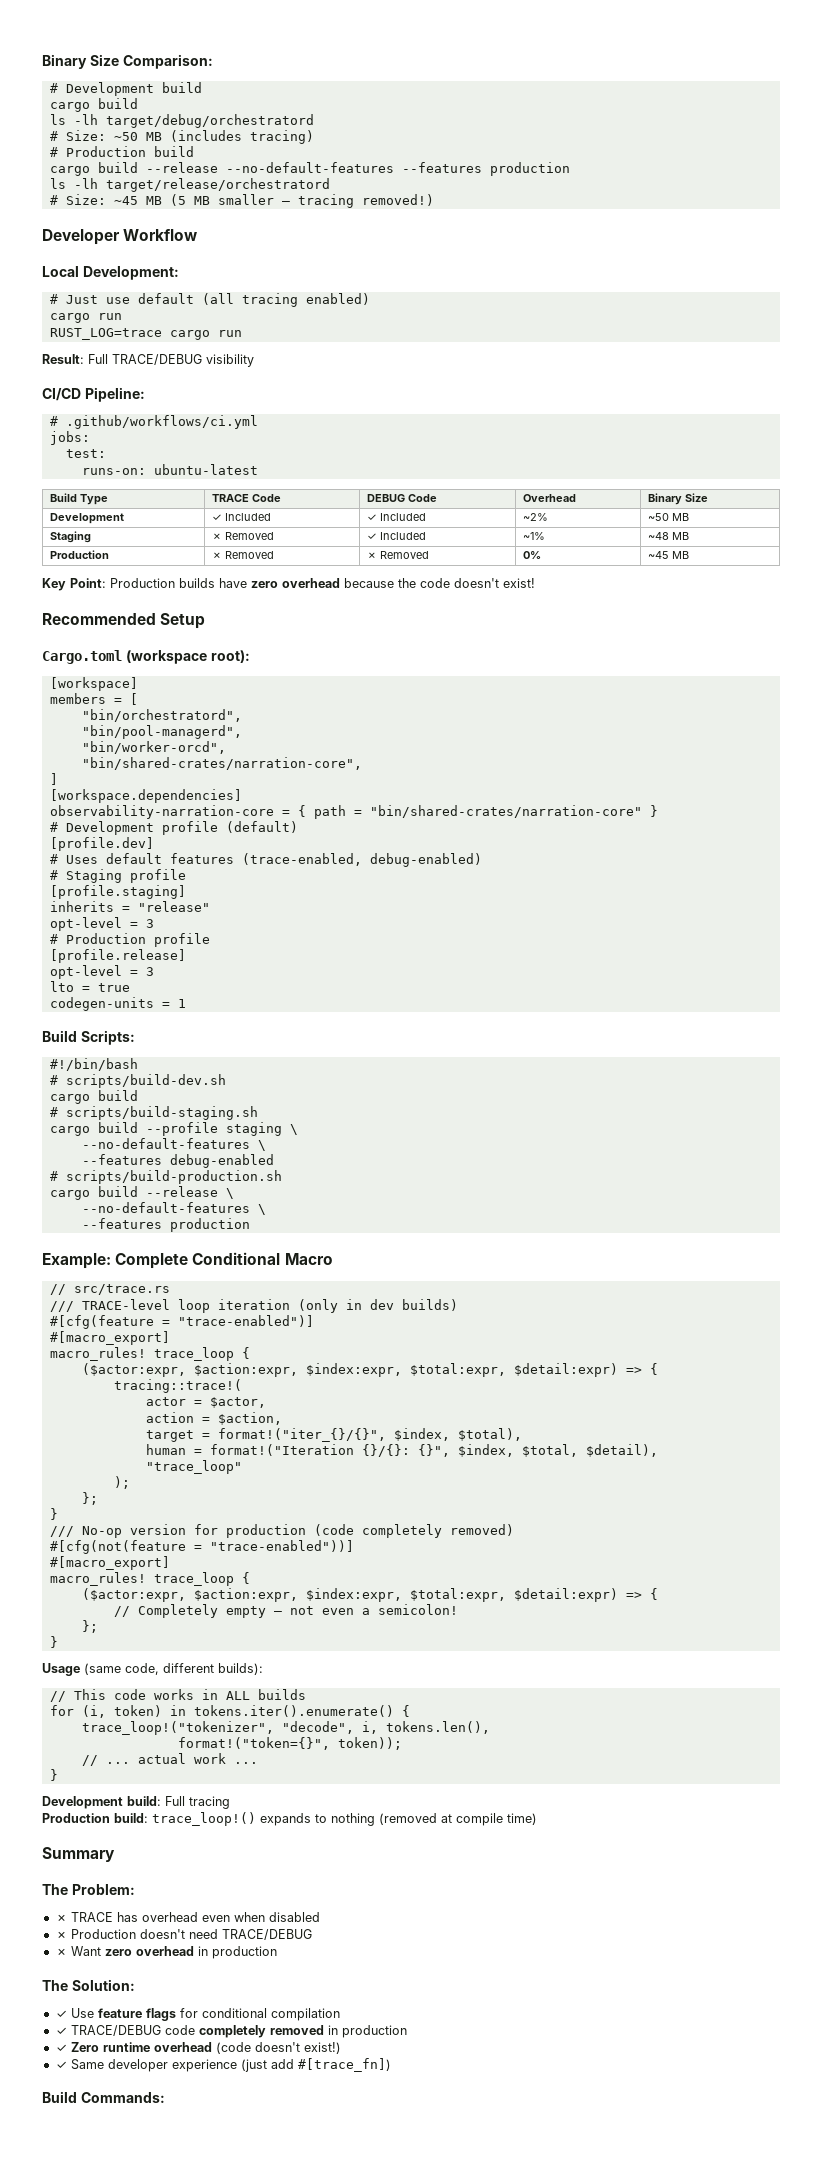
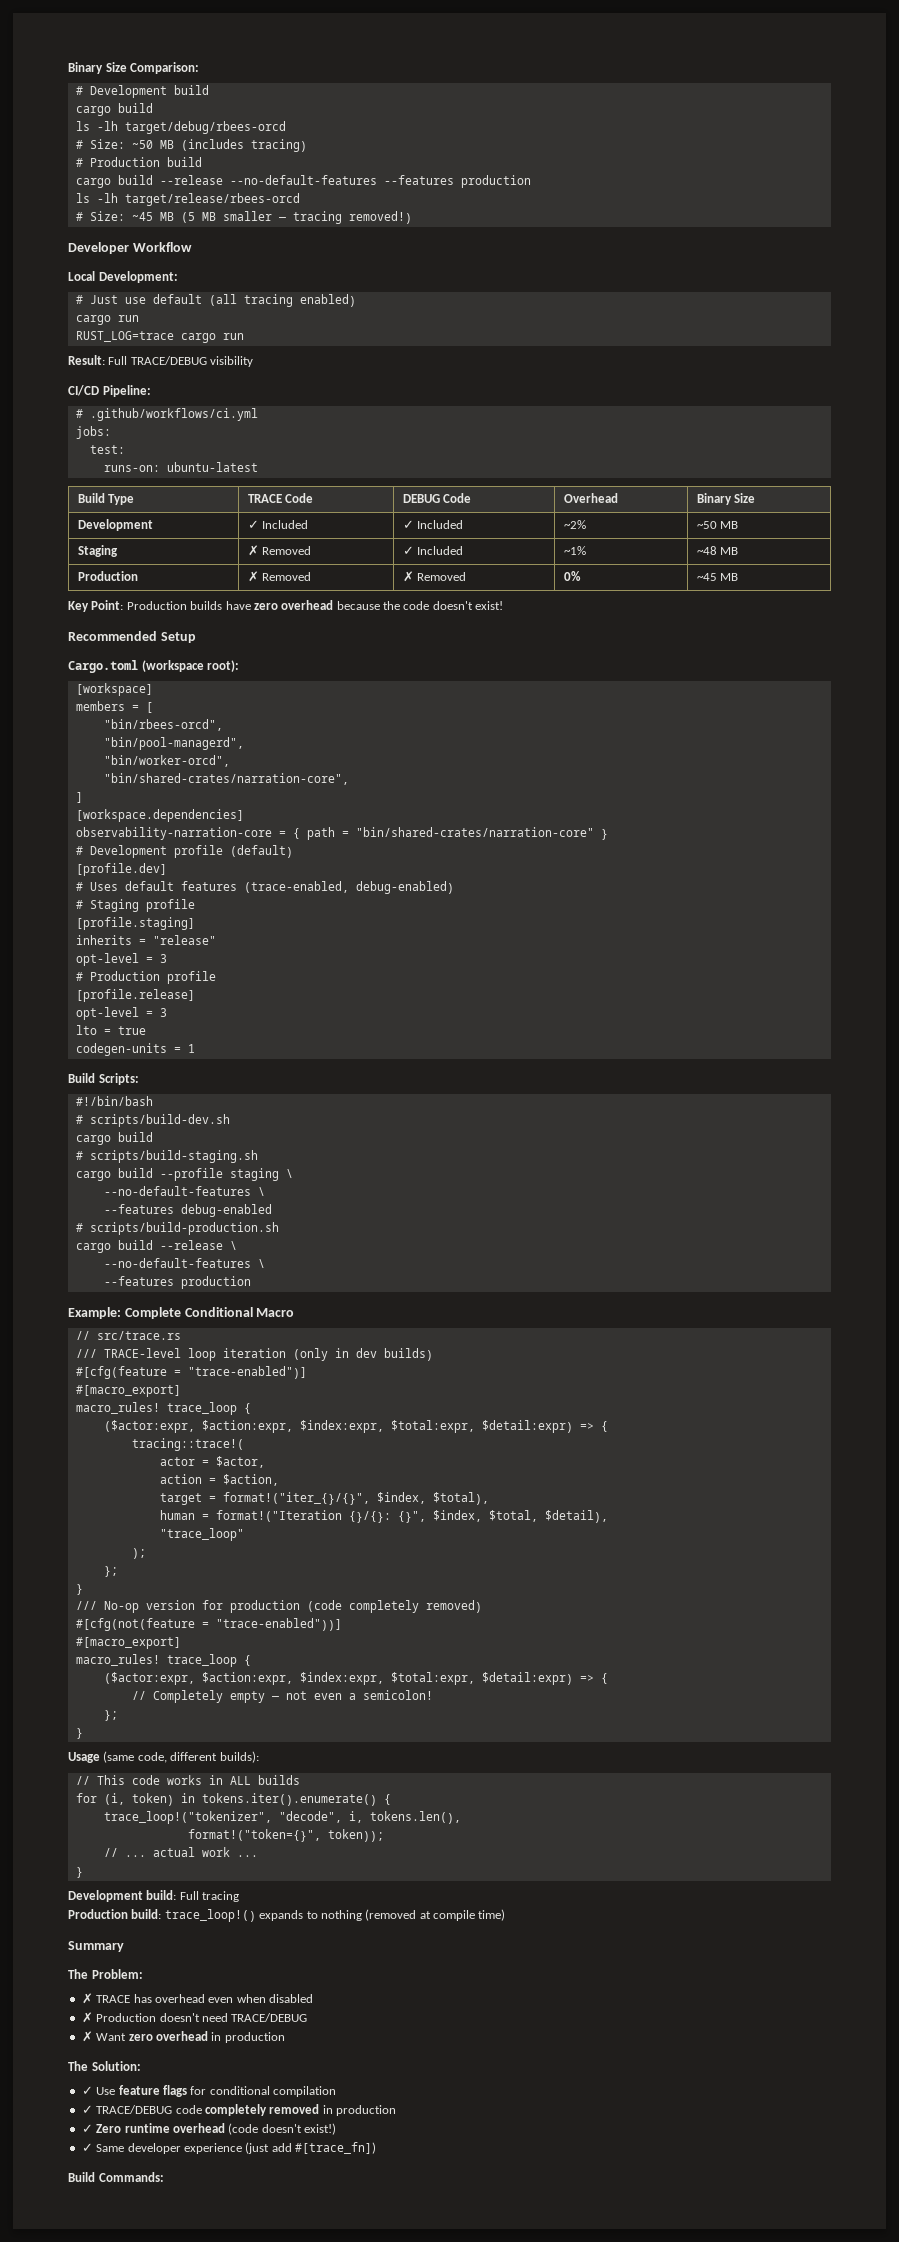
[105,114,314,128] target/debug/orchestratord -> [124,121,286,134] target/debug/rbees-orcd
[105,178,330,192] target/release/orchestratord -> [124,193,300,206] target/release/rbees-orcd
[81,709,242,722] "bin/orchestratord", -> [103,719,223,731] "bin/rbees-orcd",

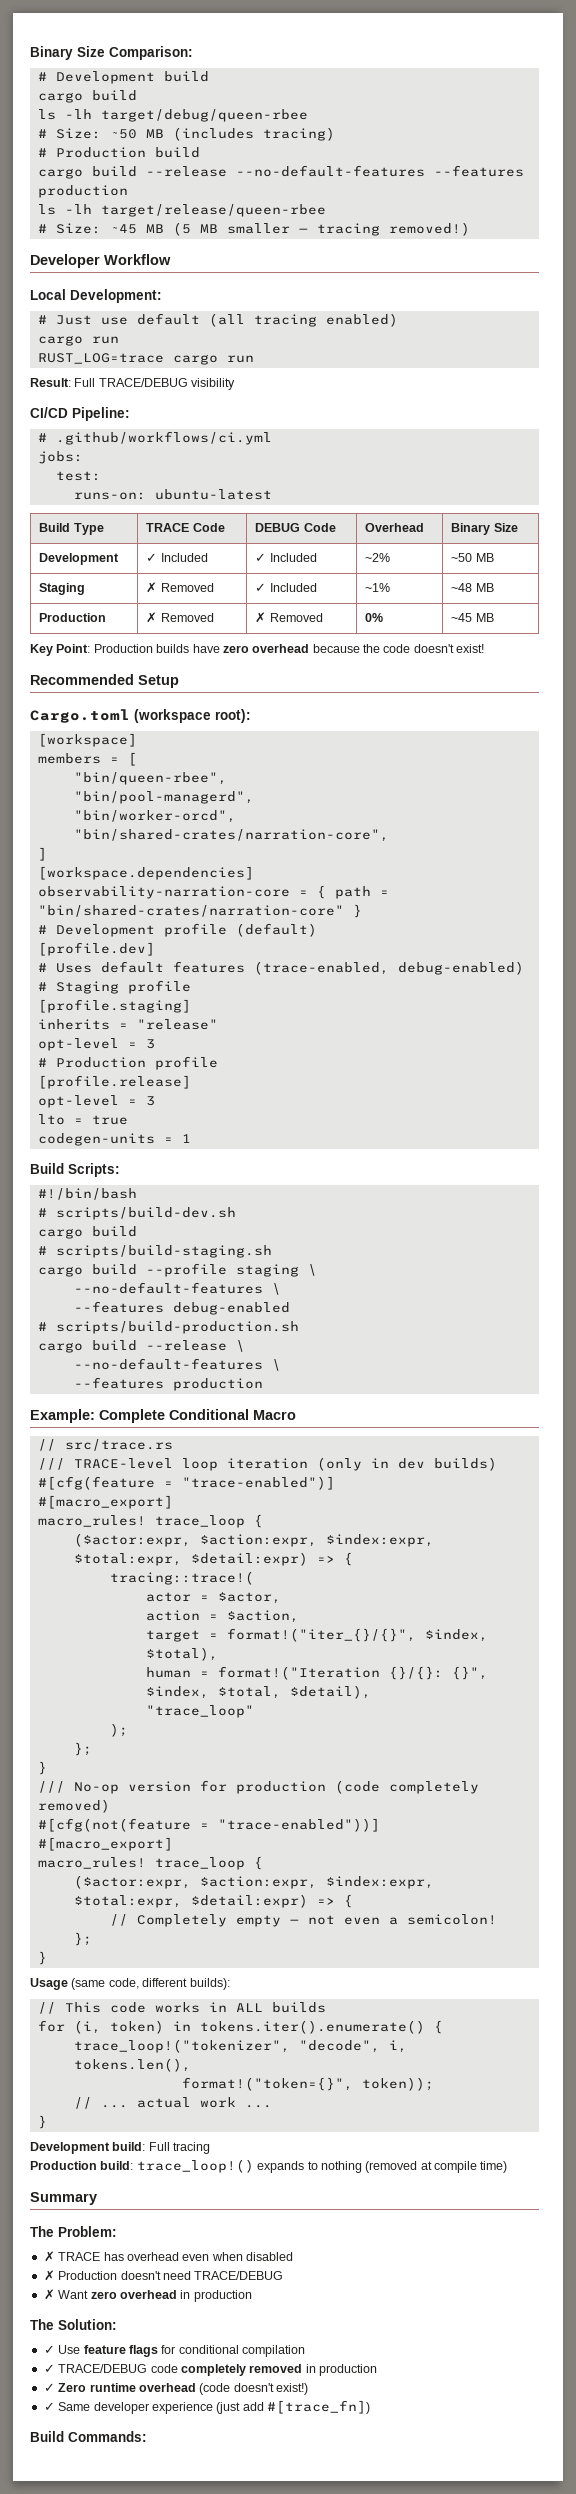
[124,121,286,134] target/debug/rbees-orcd -> [100,109,308,122] target/debug/queen-rbee
[124,193,300,206] target/release/rbees-orcd -> [100,204,326,217] target/release/queen-rbee
[103,719,223,731] "bin/rbees-orcd", -> [73,772,227,785] "bin/queen-rbee",

